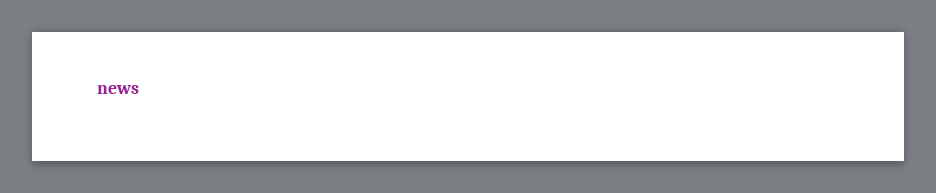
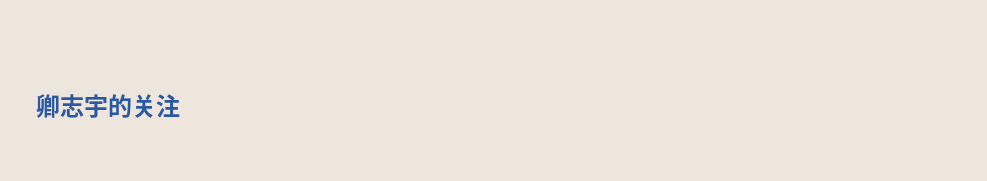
[97,85,139,94] news -> [36,94,180,118] 卿志宇的关注

